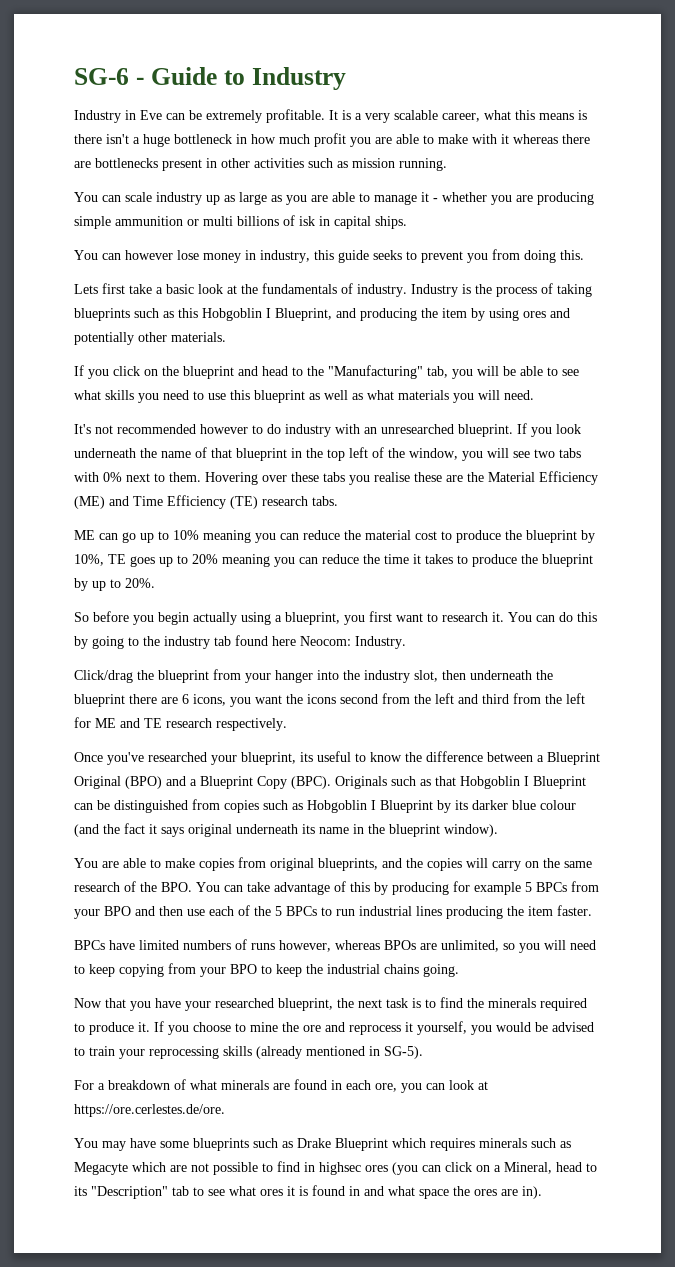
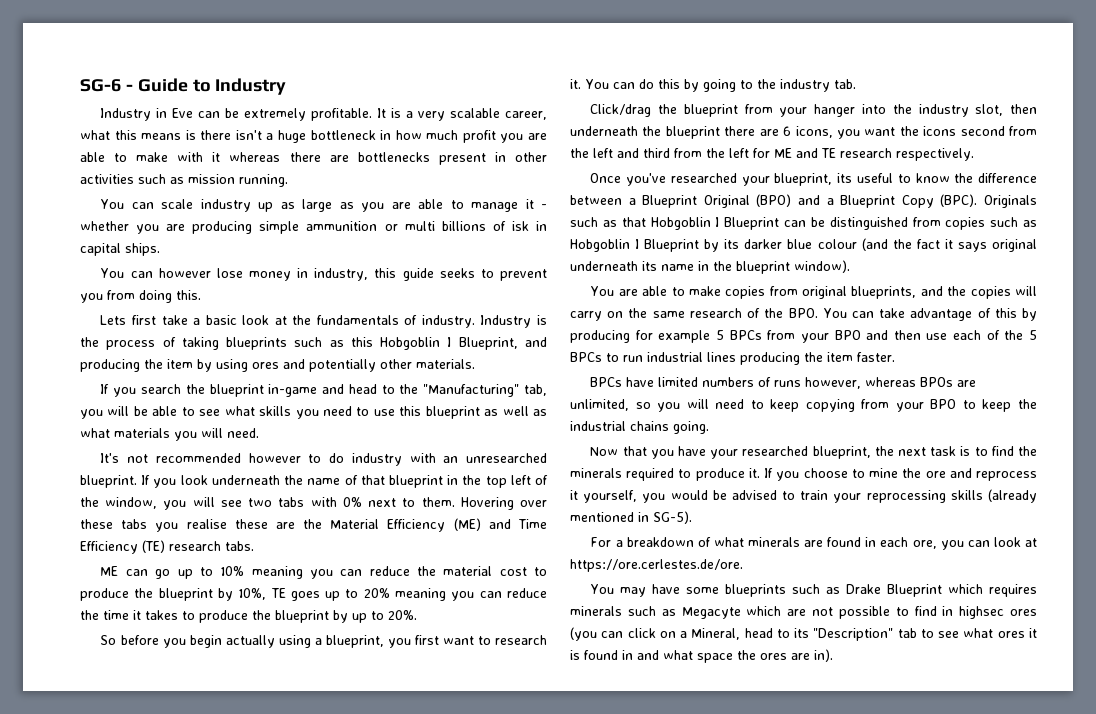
[113,366,234,379] click on the blueprint -> [141,384,318,397] search the blueprint in-game
[214,635,406,649] tab found here Neocom: Industry. -> [834,79,856,89] tab.

